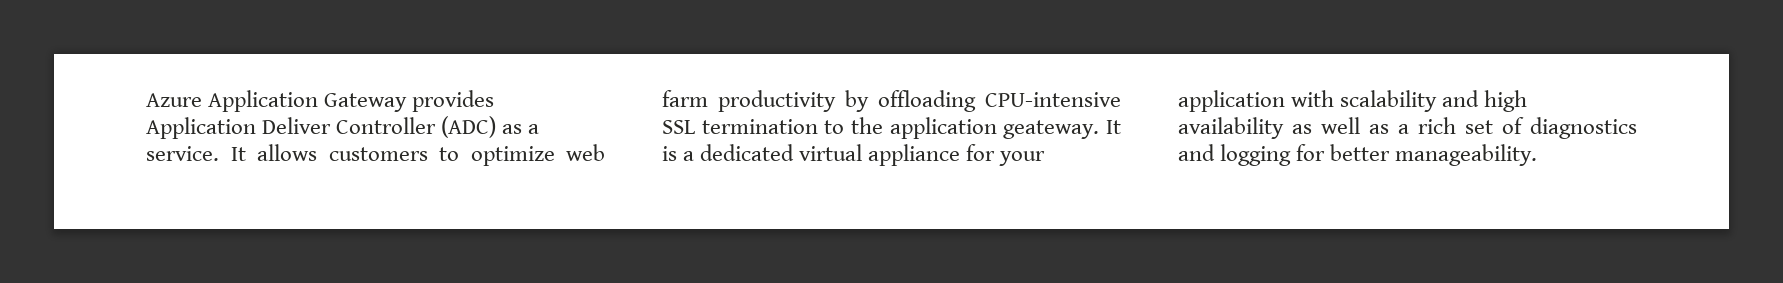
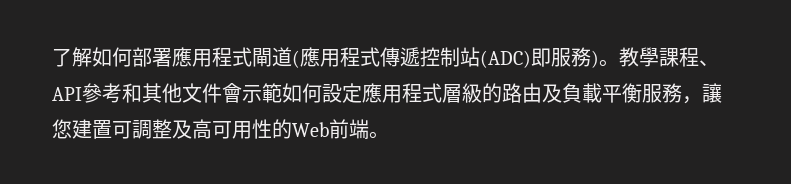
[146,90,495,112] [146,116,540,139] [146,144,605,166] [662,90,1121,112] [662,117,1121,139] [662,144,1046,166] [1178,90,1528,112] [1178,117,1637,139] [1178,144,1538,166] Azure Application Gateway provides Application Deliver Controller (ADC) as a service. It allows customers to optimize web farm productivity by offloading CPU-intensive SSL termination to the application geateway. It is a dedicated virtual appliance for your application with scalability and high availability as well as a rich set of diagnostics and logging for better manageability. -> [52,47,719,68] [52,83,722,104] [52,119,389,139] 了解如何部署應用程式閘道(應用程式傳遞控制站(ADC)即服務)。教學課程、API參考和其他文件會示範如何設定應用程式層級的路由及負載平衡服務，讓您建置可調整及高可用性的Web前端。

